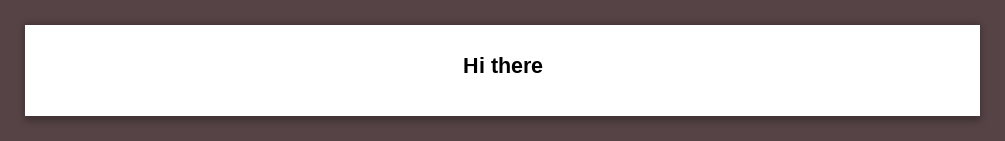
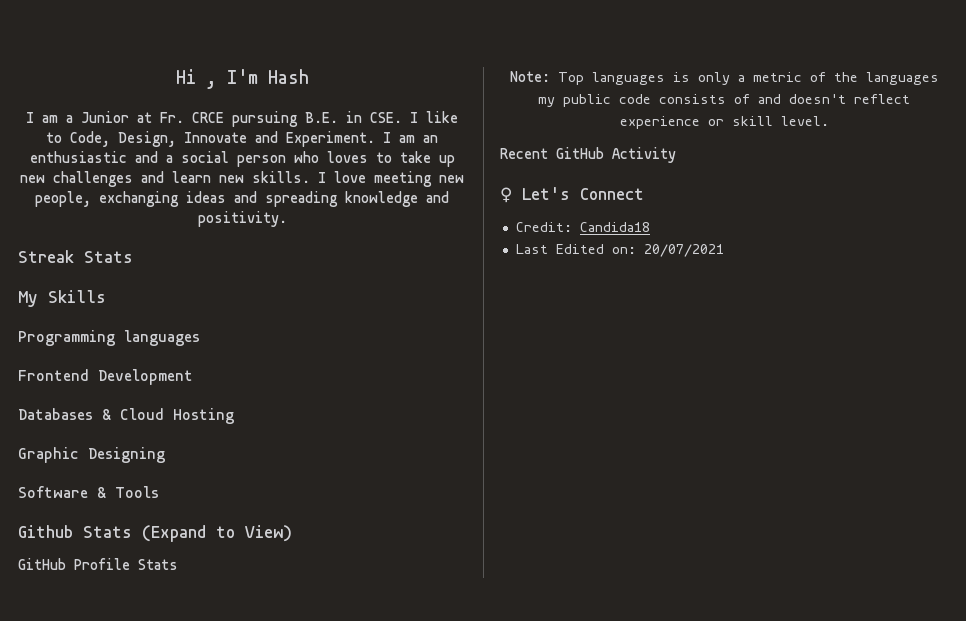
[490,57,543,73] there -> [205,69,309,89] [26,111,458,127] [46,131,438,147] [29,151,455,167] [20,171,464,187] [35,191,449,207] [197,211,287,227] [18,250,133,263] [18,290,106,307] [18,330,200,346] [18,369,193,385] [18,408,234,424] [18,447,165,463] [18,486,159,498] [18,525,292,542] [18,558,178,570] [509,71,939,85] [538,94,910,107] [619,116,829,129] [500,147,676,163] [500,187,644,203] [515,222,650,232] [515,244,724,257] , I'm Hash // I am a Junior at Fr. CRCE pursuing B.E. in CSE. I like to Code, Design, Innovate and Experiment. I am an enthusiastic and a social person who loves to take up new challenges and learn new skills. I love meeting new people, exchanging ideas and spreading knowledge and positivity. // Streak Stats // My Skills // Programming languages // Frontend Development // Databases & Cloud Hosting // Graphic Designing // Software & Tools // Github Stats (Expand to View) // GitHub Profile Stats // Note: Top languages is only a metric of the languages my public code consists of and doesn't reflect experience or skill level. // Recent GitHub Activity // ♀ Let's Connect // Credit: Candida18 // Last Edited on: 20/07/2021

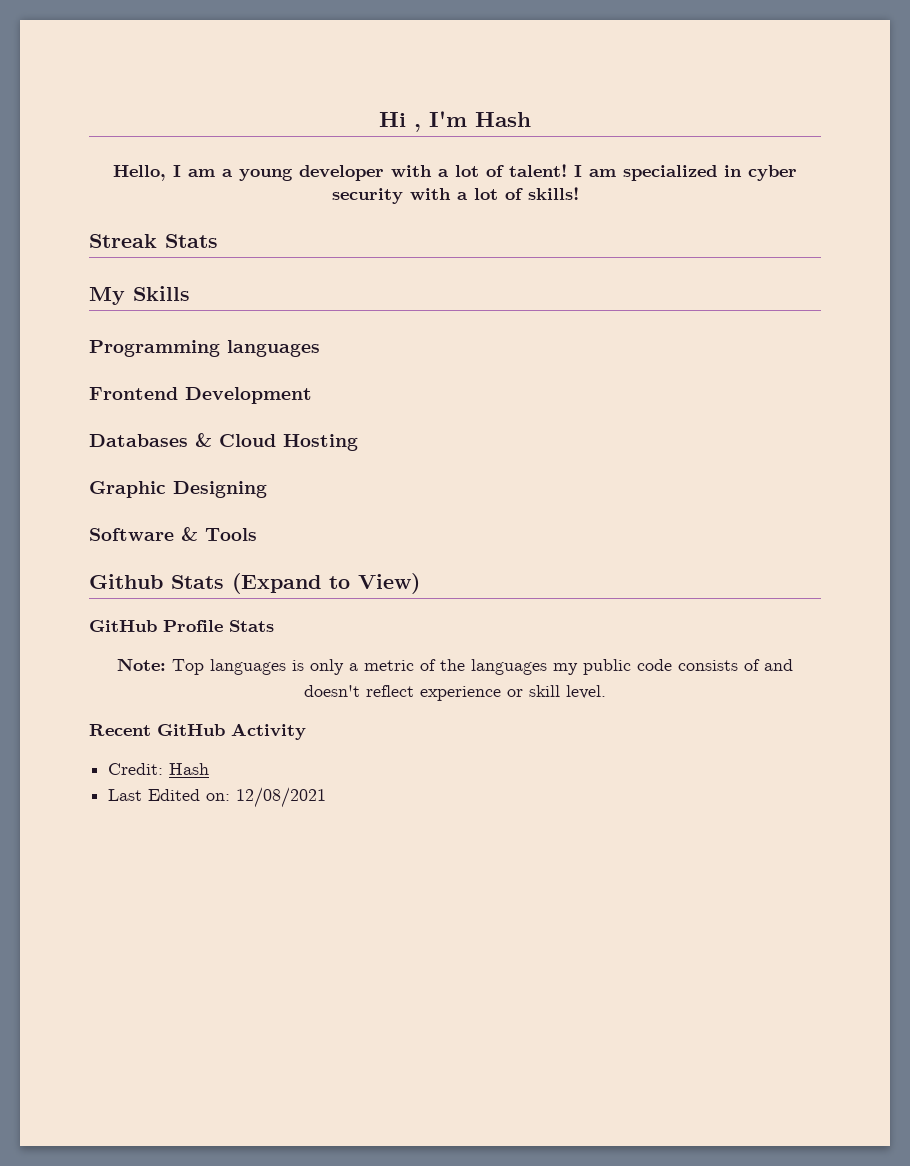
(309, 76) none -> [113,165,166,181] Hello,
[81,111,458,127] [46,131,438,147] [29,151,455,167] [20,171,464,187] [35,191,449,207] [197,211,287,227] Junior at Fr. CRCE pursuing B.E. in CSE. I like to Code, Design, Innovate and Experiment. I am an enthusiastic and a social person who loves to take up new challenges and learn new skills. I love meeting new people, exchanging ideas and spreading knowledge and positivity. -> [239,164,797,181] [331,187,579,204] young developer with a lot of talent! I am specialized in cyber security with a lot of skills!
[500,187,644,203] // ♀ Let's Connect -> (306, 731) none
[579,222,650,232] Candida18 -> [169,763,210,775] Hash
[643,244,724,257] 20/07/2021 -> [236,787,327,808] 12/08/2021

